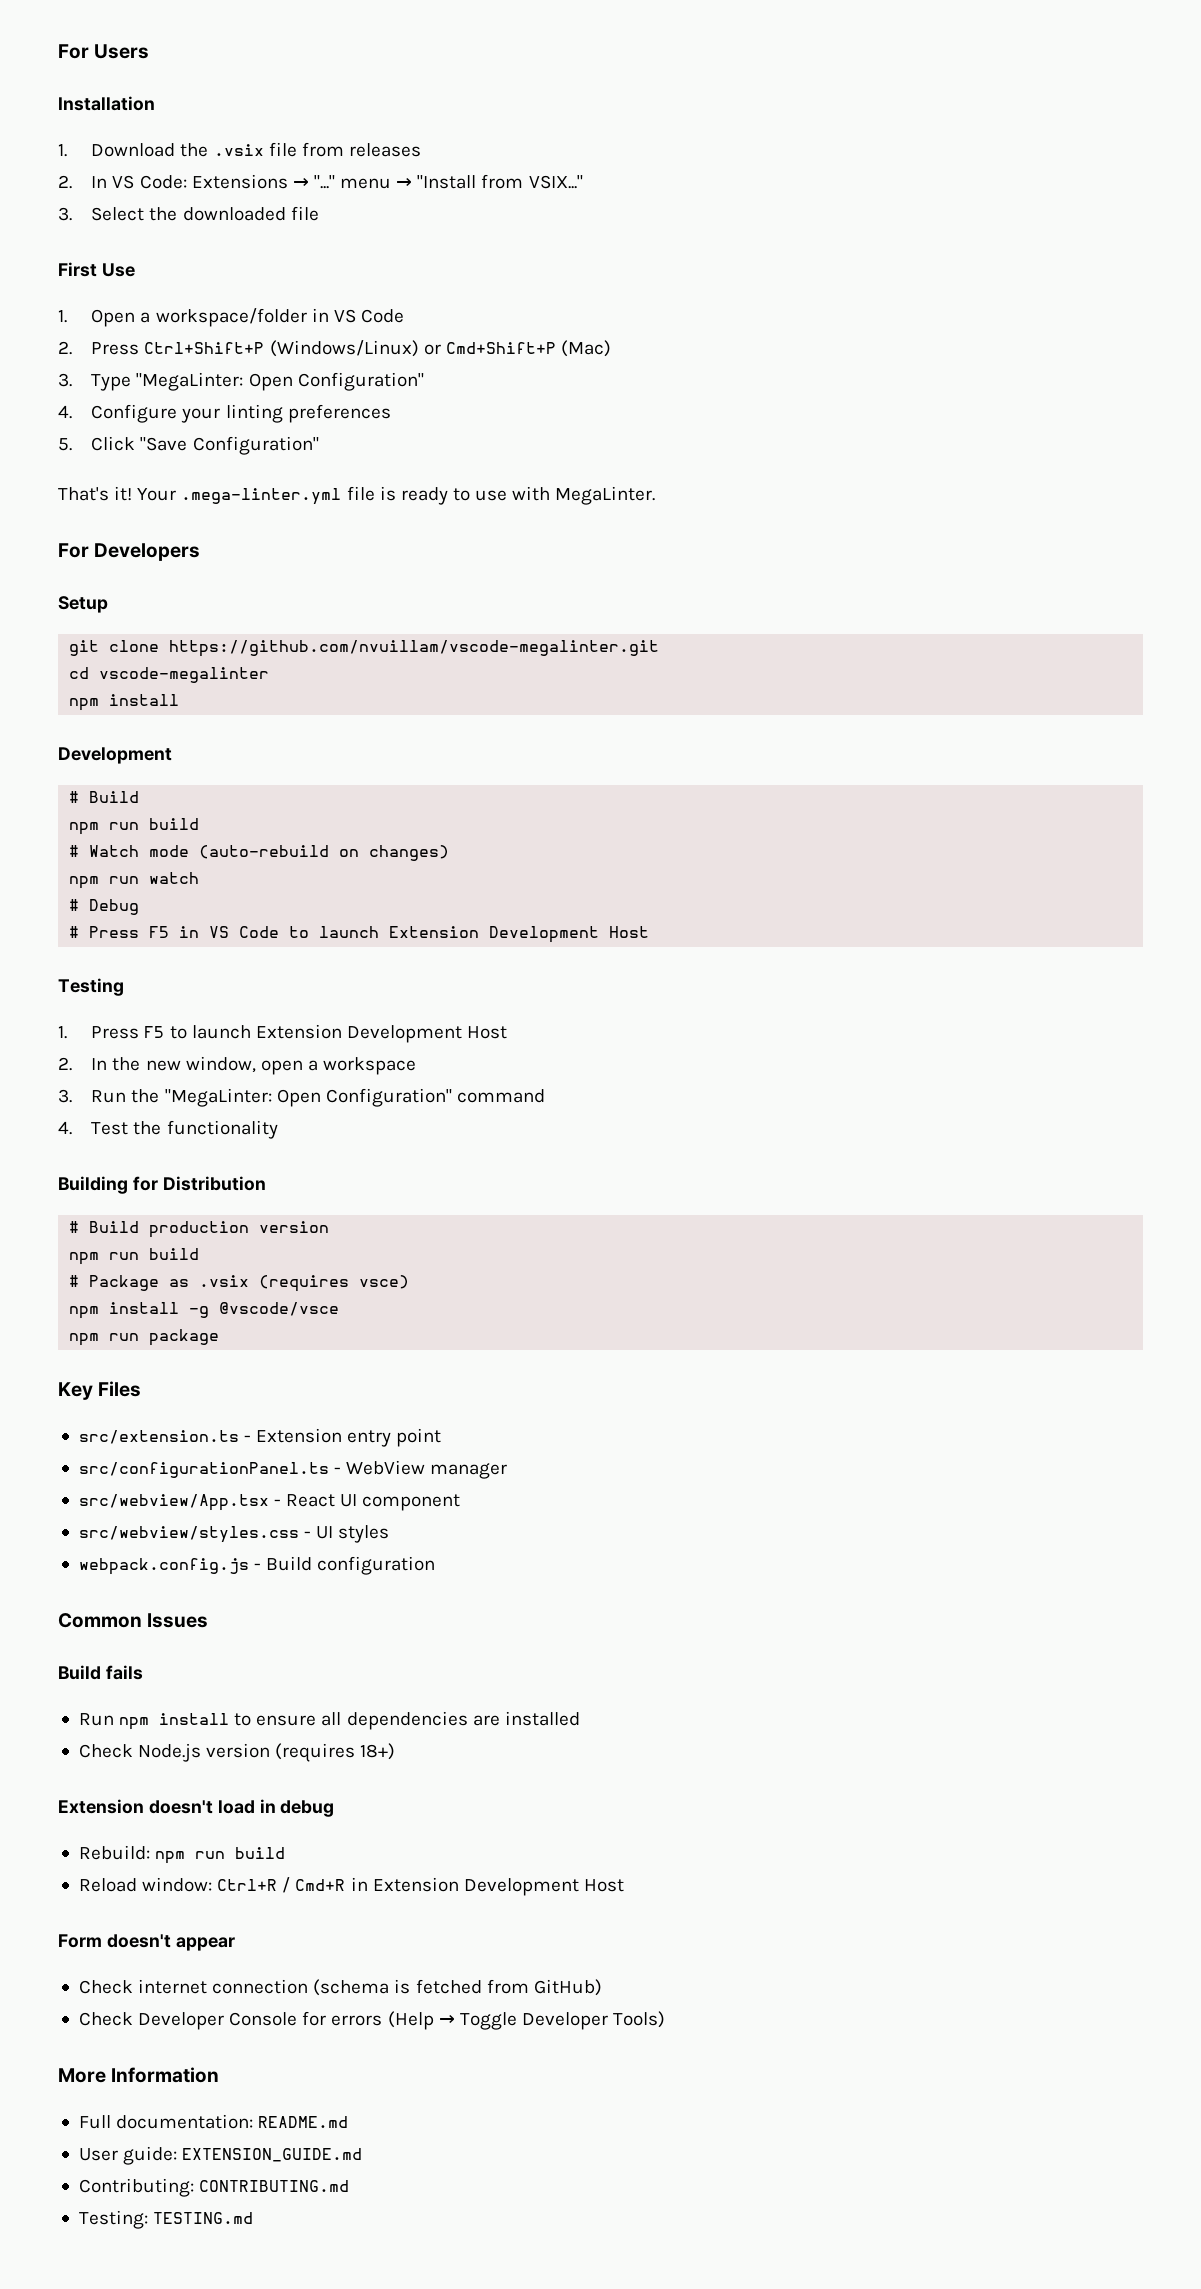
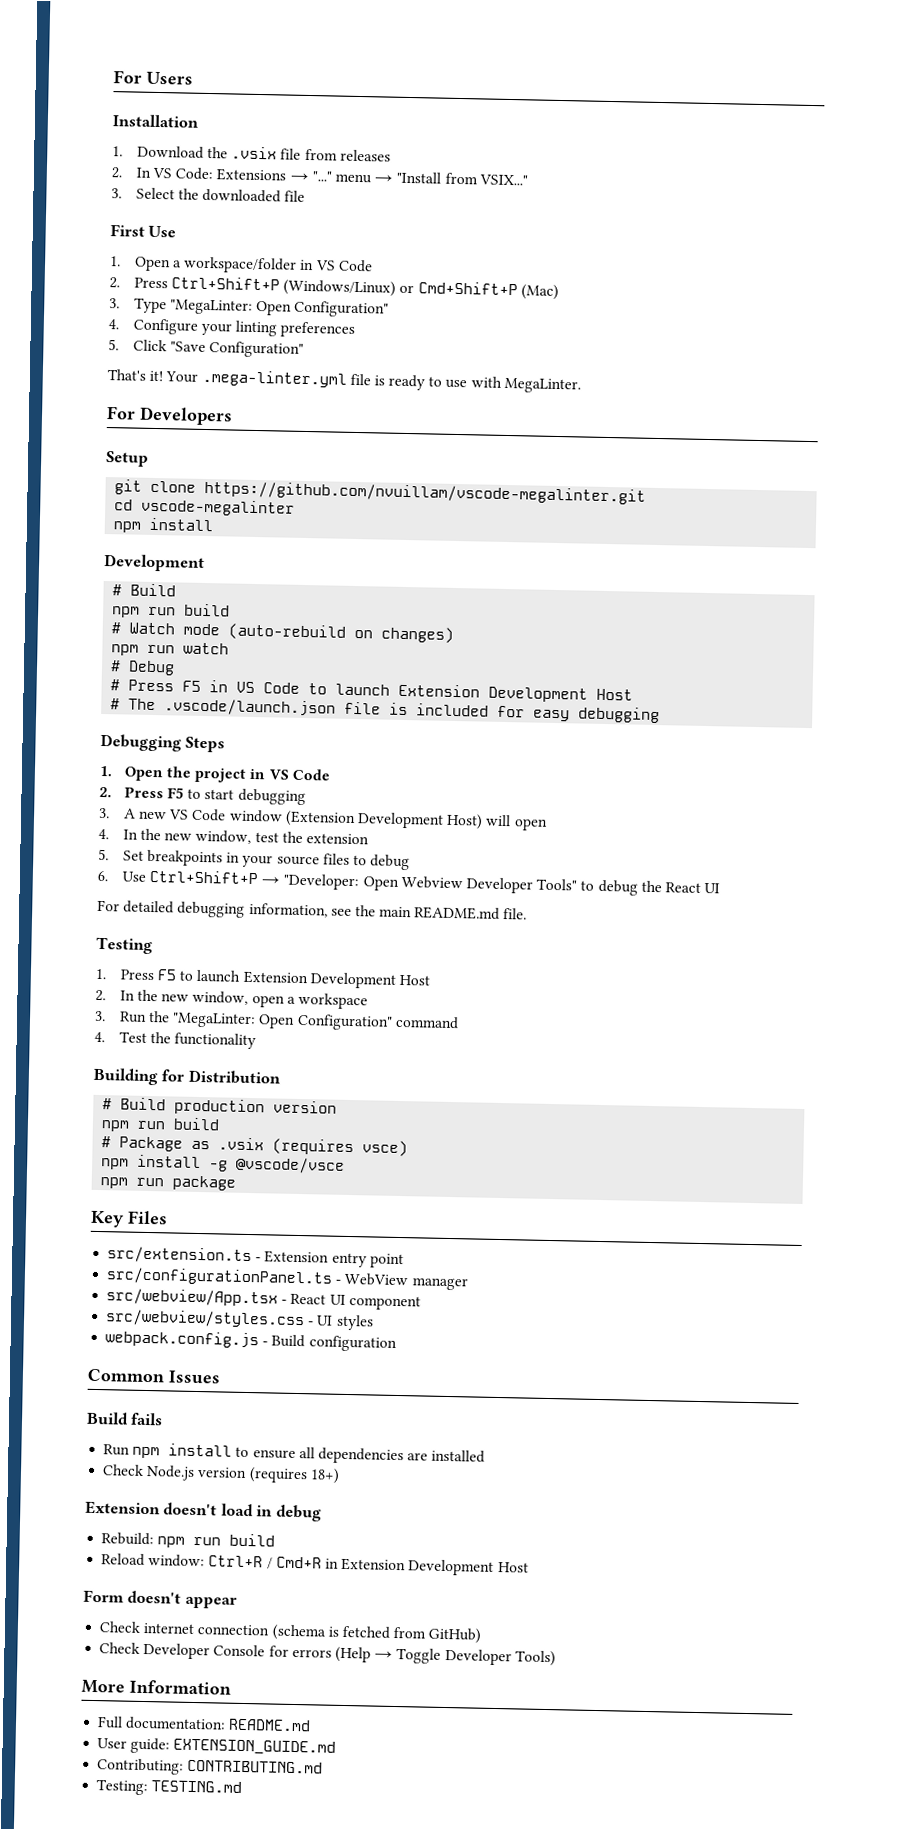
(650, 932) none -> [110,698,661,724] [100,733,226,753] [99,765,331,783] [99,786,306,806] [99,807,548,831] [98,828,369,845] [98,848,411,871] [97,869,721,896] [97,899,528,920] // # The .vscode/launch.json file is included for easy debugging // Debugging Steps // 1. Open the project in VS Code // 2. Press F5 to start debugging // 3. A new VS Code window (Extension Development Host) will open // 4. In the new window, test the extension // 5. Set breakpoints in your source files to debug // 6. Use Ctrl+Shift+P → "Developer: Open Webview Developer Tools" to debug the React UI // For detailed debugging information, see the main README.md file.

